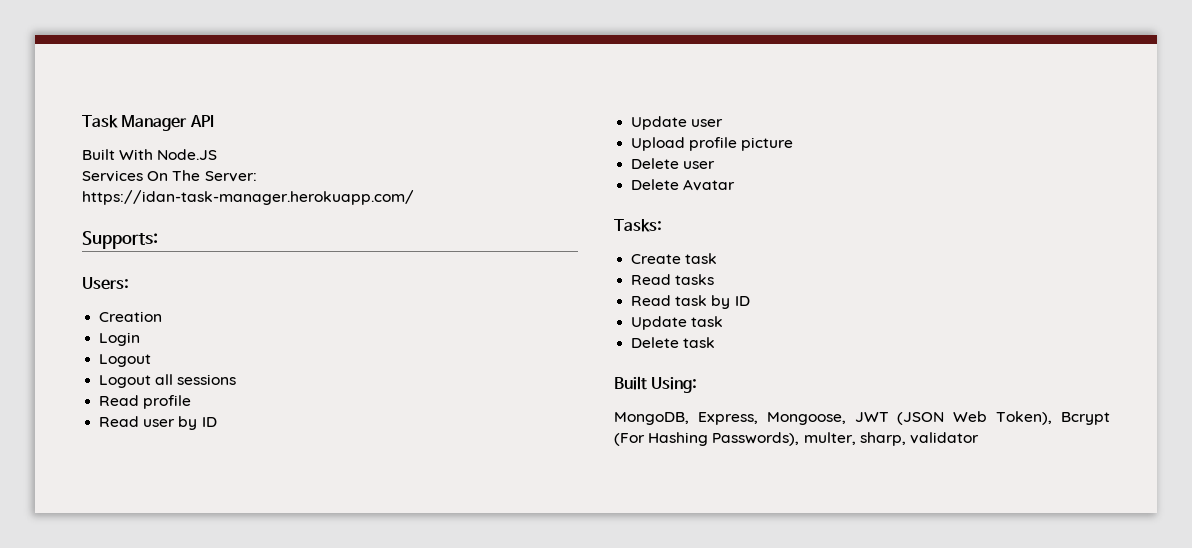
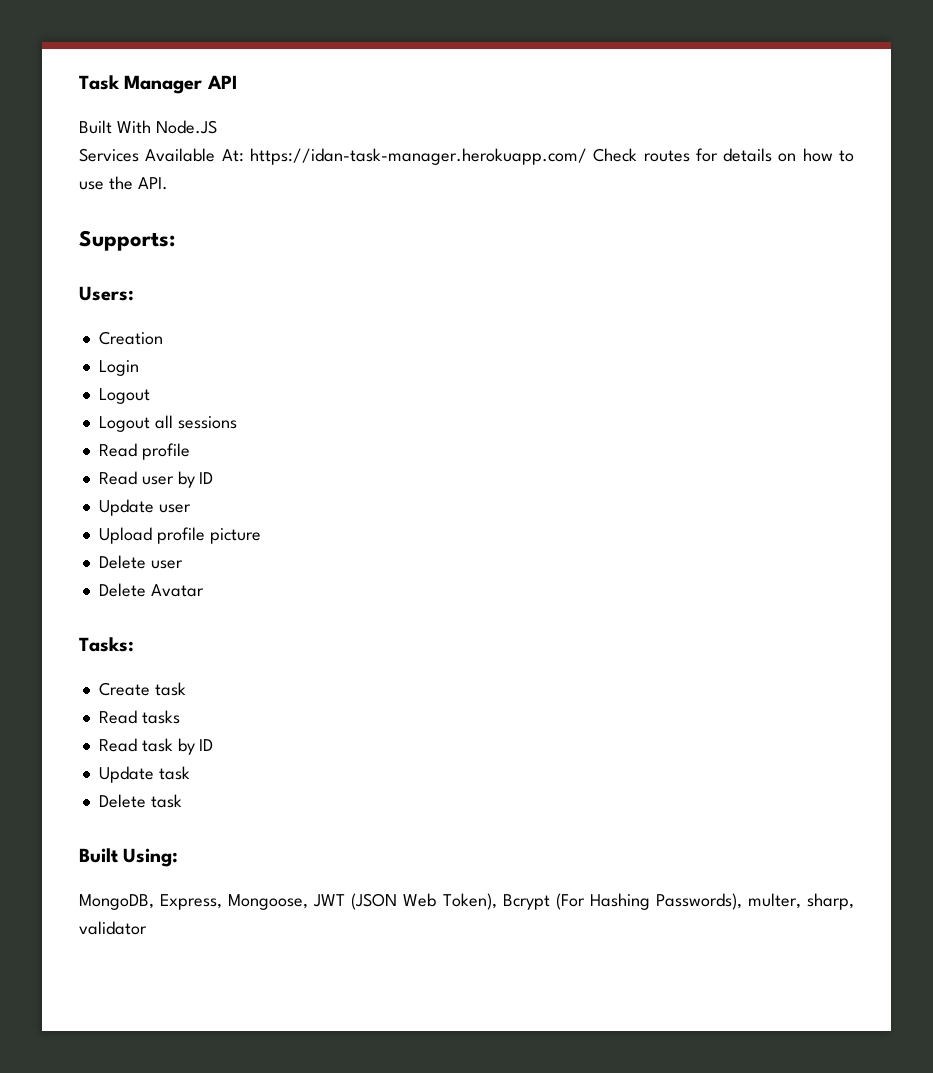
[147,170,257,182] [82,190,414,205] On The Server: https://idan-task-manager.herokuapp.com/ -> [145,148,854,165] [79,176,168,190] Available At: https://idan-task-manager.herokuapp.com/ Check routes for details on how to use the API.

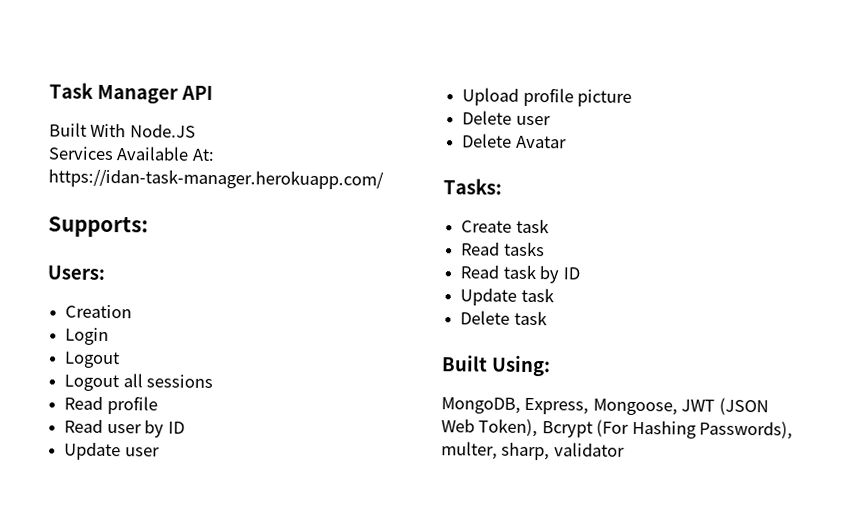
[593,148,854,162] [79,176,168,190] Check routes for details on how to use the API. -> (384, 179) none

